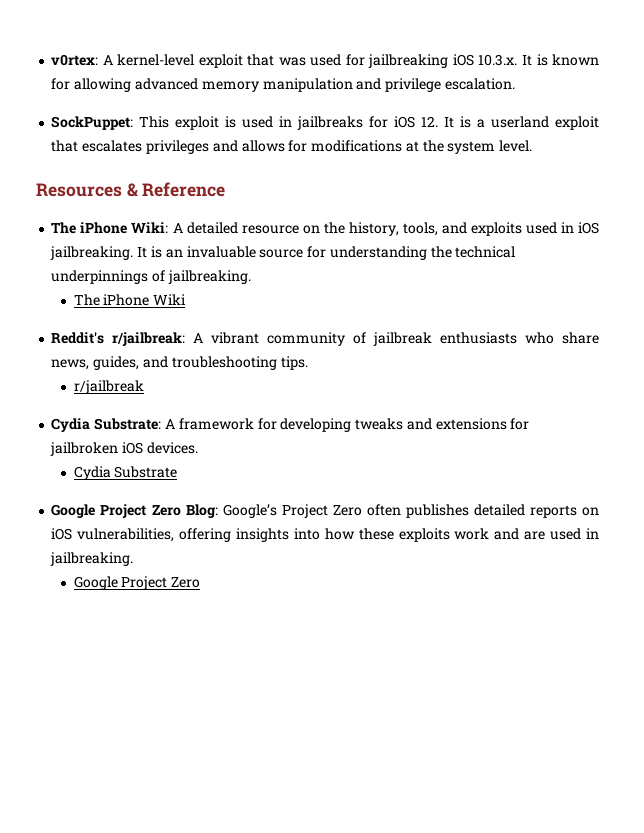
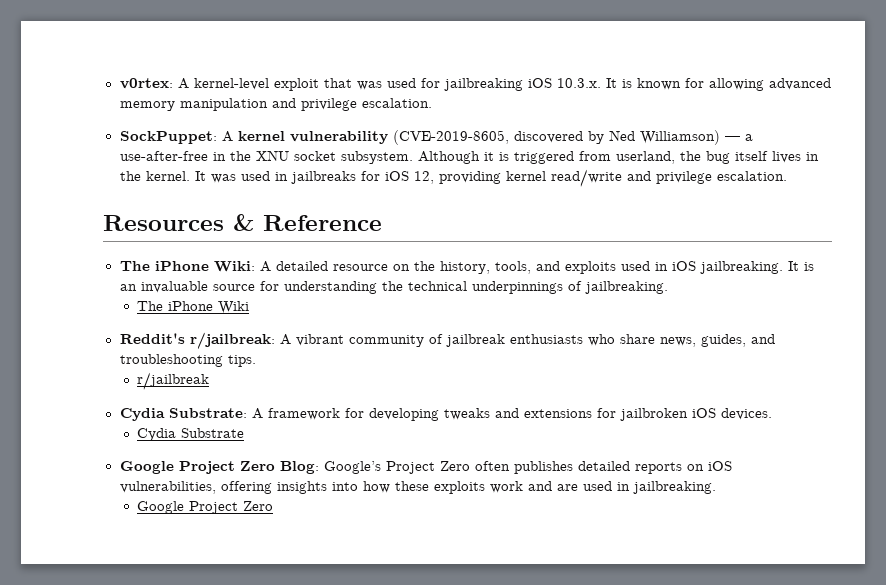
[139,116,237,130] This exploit is -> [221,130,753,145] [119,150,819,164] [119,171,236,183] A kernel vulnerability (CVE-2019-8605, discovered by Ned Williamson) — a use-after-free in the XNU socket subsystem. Although it is triggered from userland, the bug itself lives in the kernel. It was
[421,116,599,130] [51,140,533,154] 12. It is a userland exploit that escalates privileges and allows for modifications at the system level. -> [413,169,787,187] 12, providing kernel read/write and privilege escalation.

